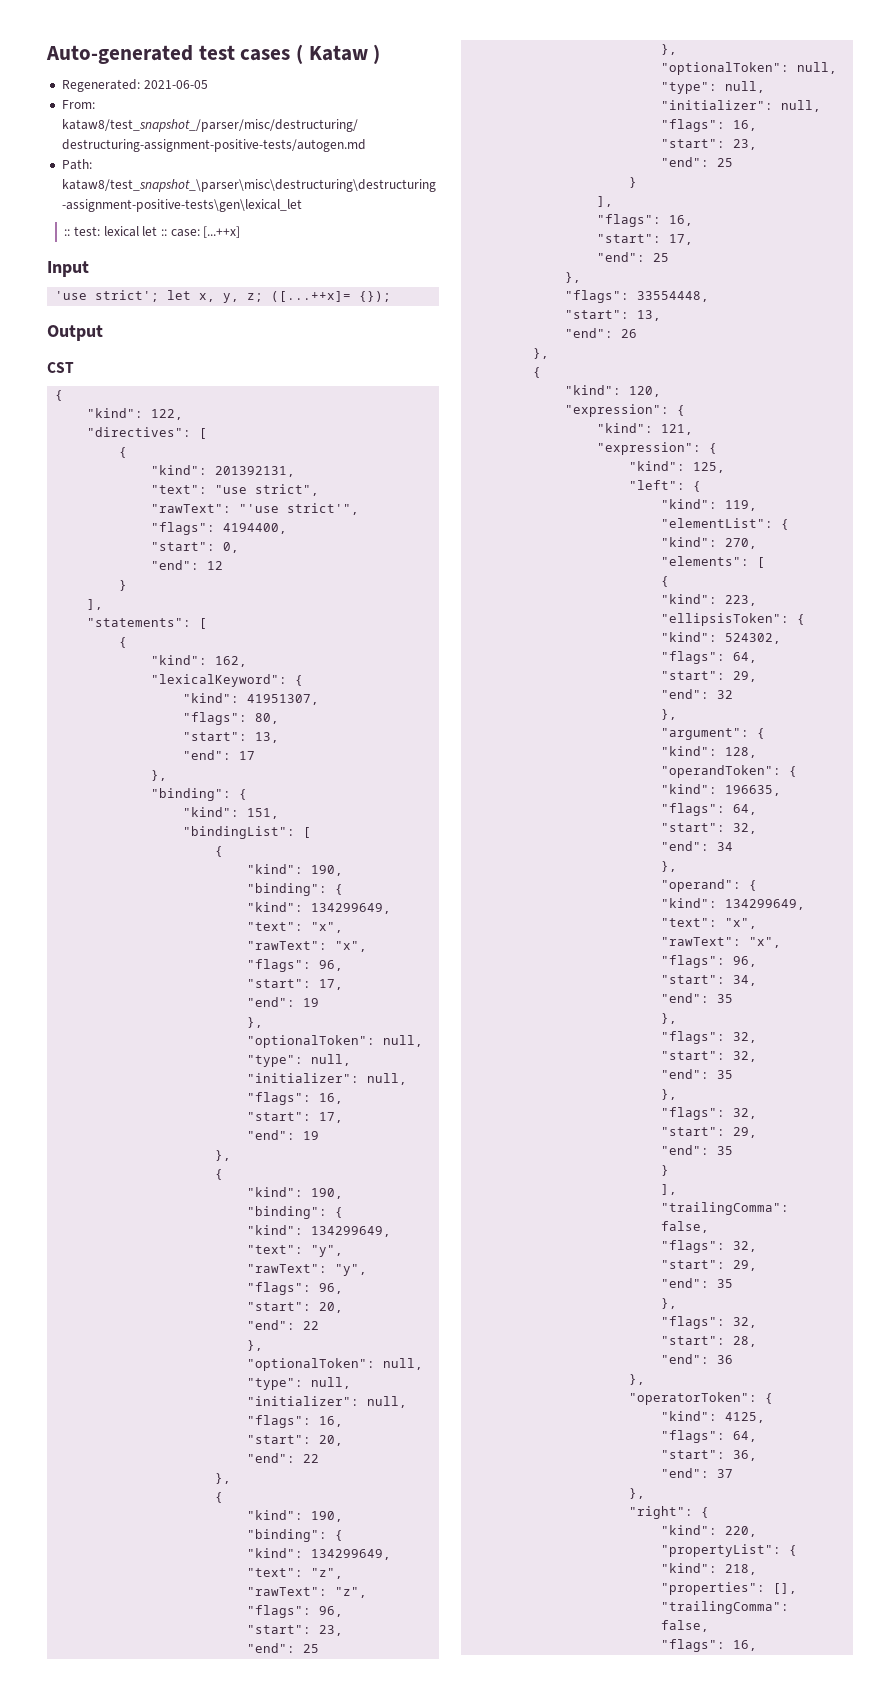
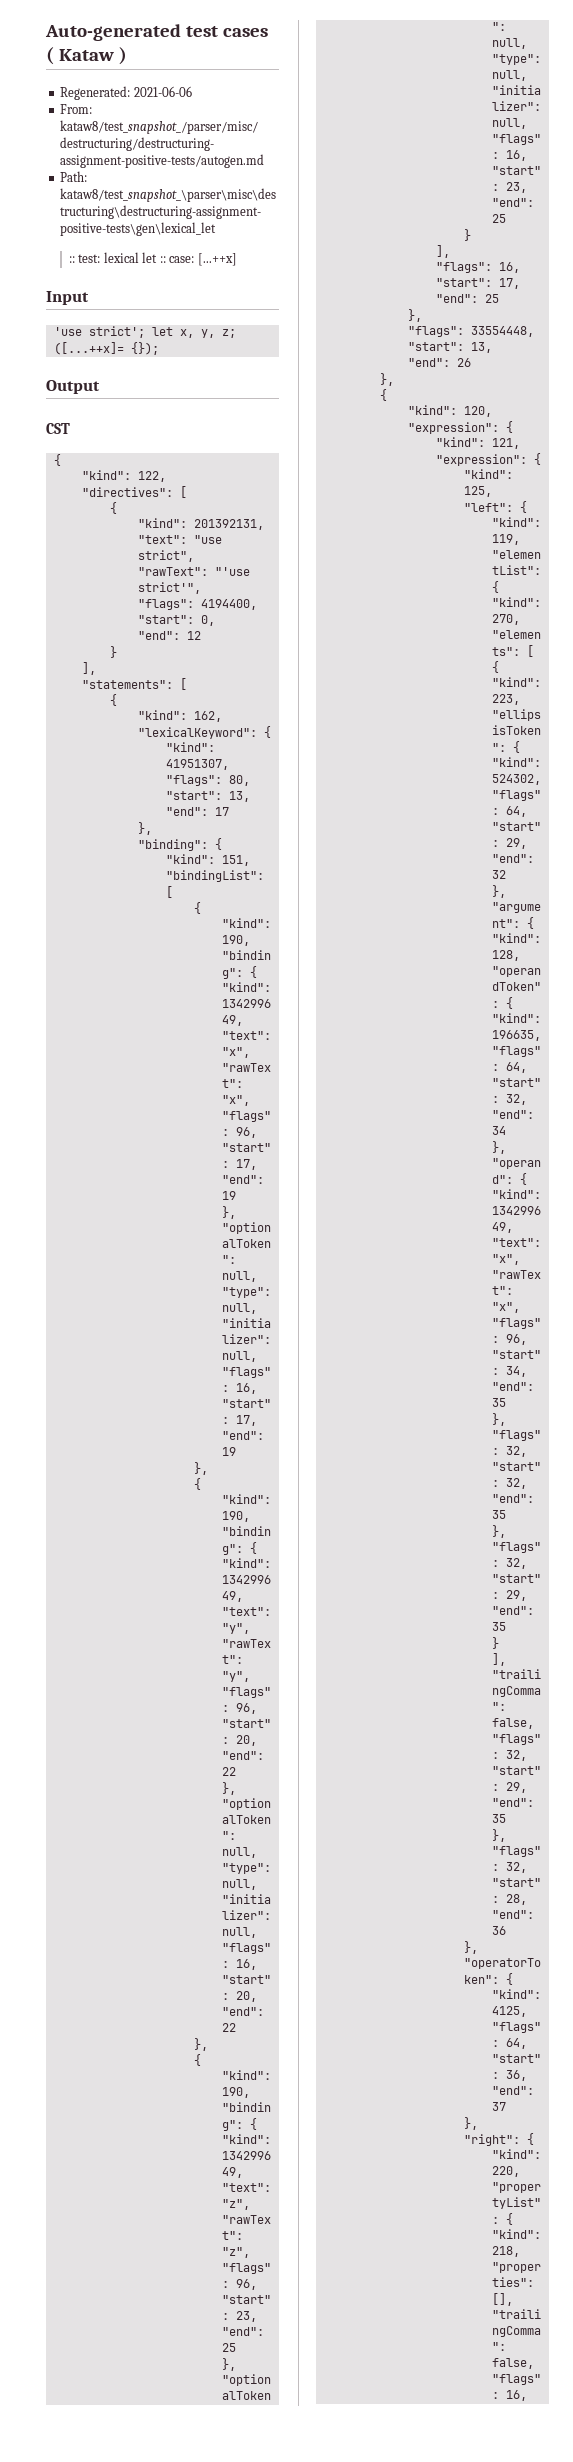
[143,80,208,89] 2021-06-05 -> [133,86,192,97] 2021-06-06

